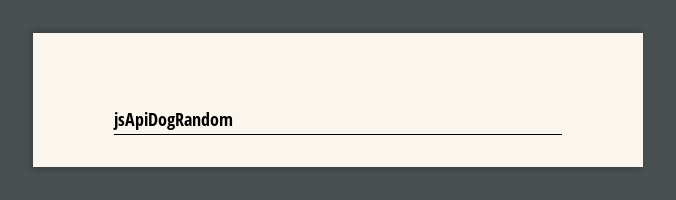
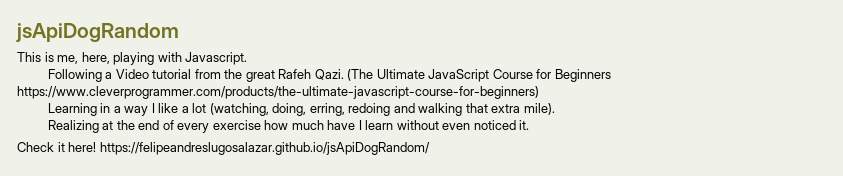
(233, 121) none -> [17,52,248,65] [47,69,611,82] [17,86,539,99] [47,103,555,116] [47,120,530,133] [17,142,430,155] // This is me, here, playing with Javascript. // Following a Video tutorial from the great Rafeh Qazi. (The Ultimate JavaScript Course for Beginners https://www.cleverprogrammer.com/products/the-ultimate-javascript-course-for-beginners) // Learning in a way I like a lot (watching, doing, erring, redoing and walking that extra mile). // Realizing at the end of every exercise how much have I learn without even noticed it. // Check it here! https://felipeandreslugosalazar.github.io/jsApiDogRandom/

